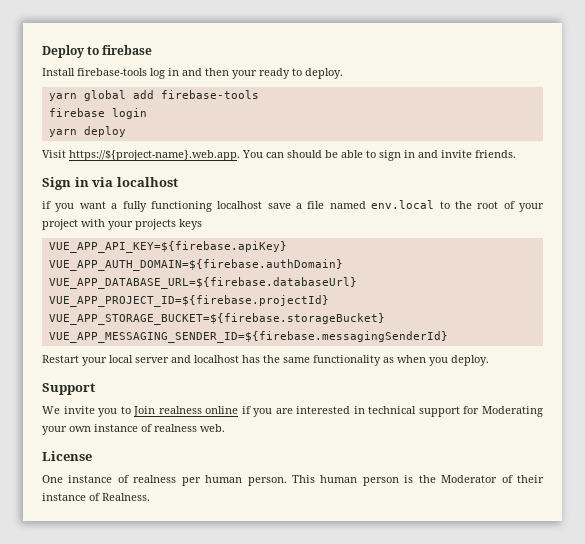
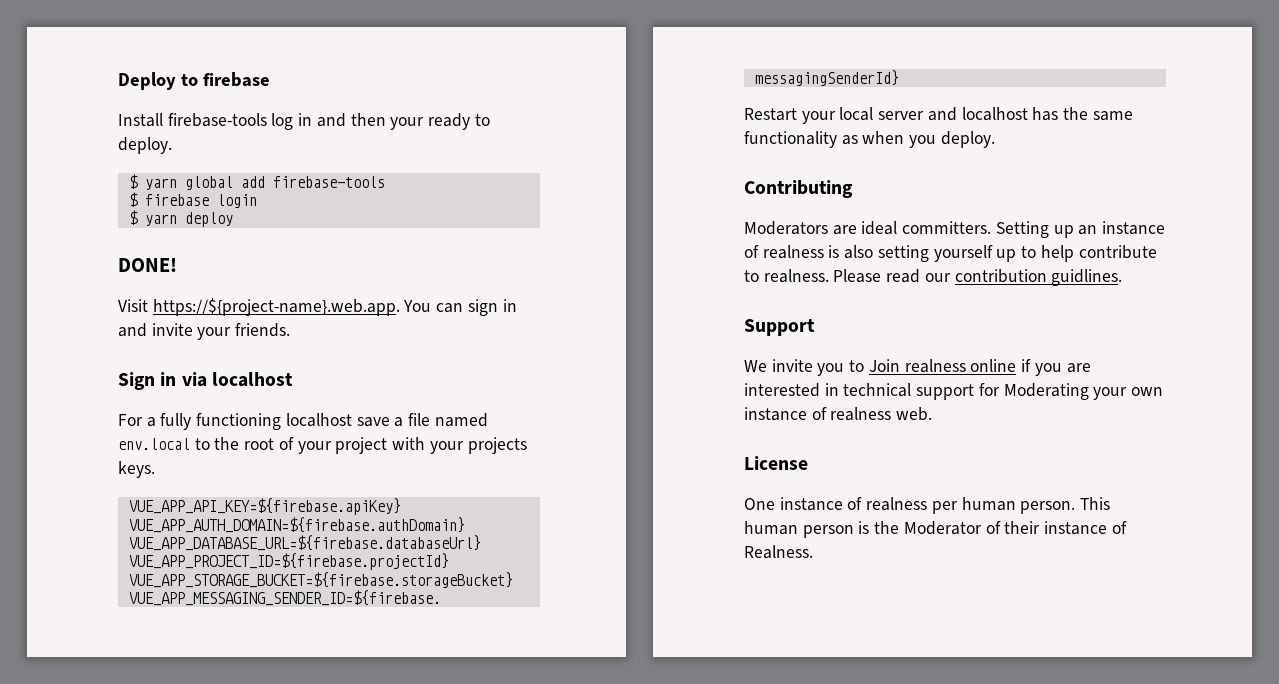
(343, 73) none -> [128,174,138,189] $
(259, 94) none -> [128,192,138,207] $
(147, 113) none -> [128,210,138,225] $
(126, 131) none -> [118,258,177,272] // DONE!
[287,150,376,158] should be able to -> (464, 308) none
(472, 154) none -> [197,327,232,340] your
[42,201,106,212] if you want -> [118,414,143,426] For
[179,219,202,230] keys -> [118,461,155,478] keys.
(489, 360) none -> [744,180,853,198] [744,221,1166,238] [744,245,1157,262] [744,269,1123,286] // Contributing // Moderators are ideal committers. Setting up an instance of realness is also setting yourself up to help contribute to realness. Please read our contribution guidlines.

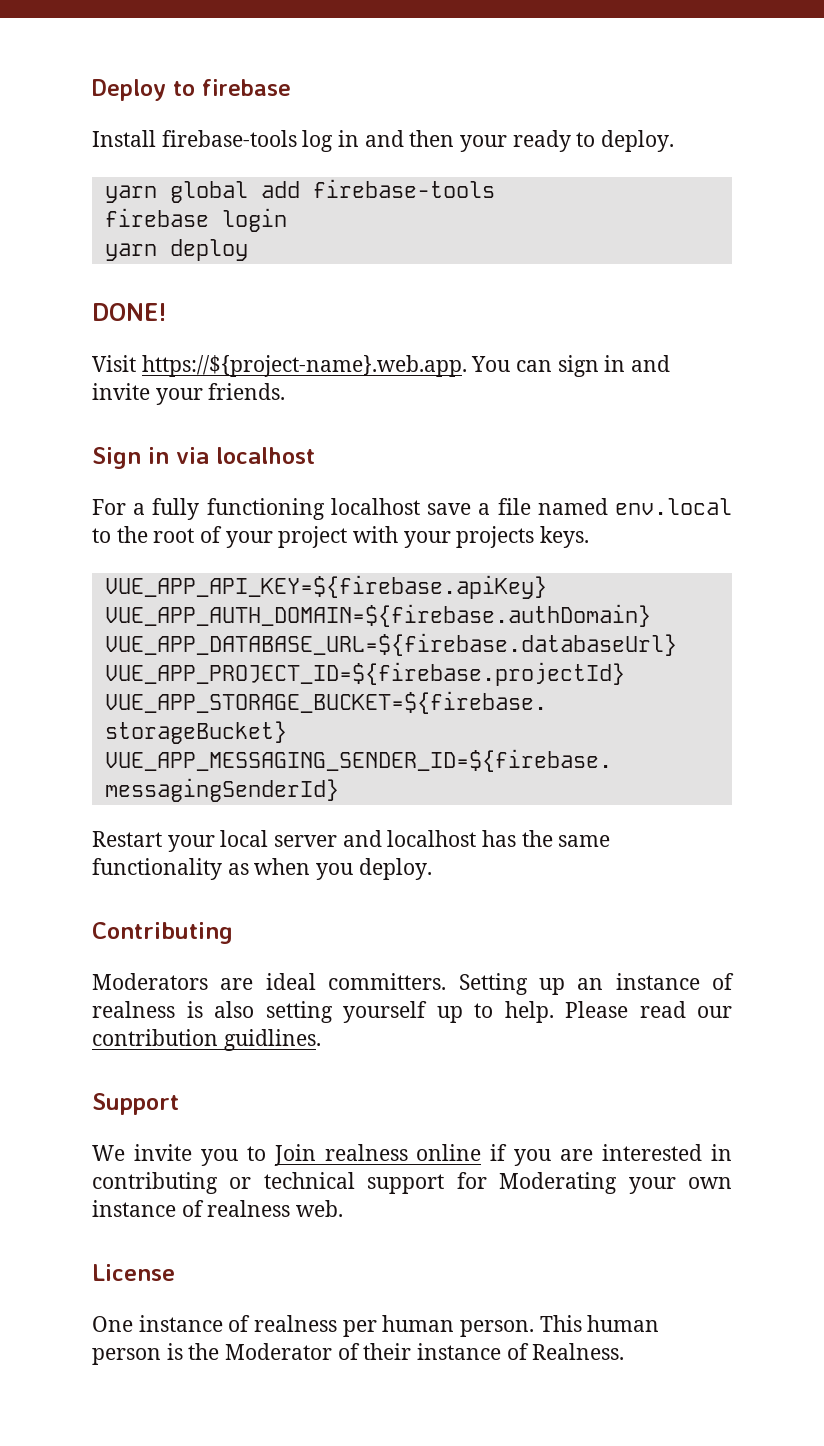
[128,174,138,189] $ -> (675, 141) none
[128,192,138,207] $ -> (495, 188) none
[128,210,138,225] $ -> (287, 220) none
[1040,245,1157,262] [744,269,829,283] help contribute to realness. -> [504,1001,554,1023] help.
(839, 389) none -> [92,1172,252,1194] contributing or

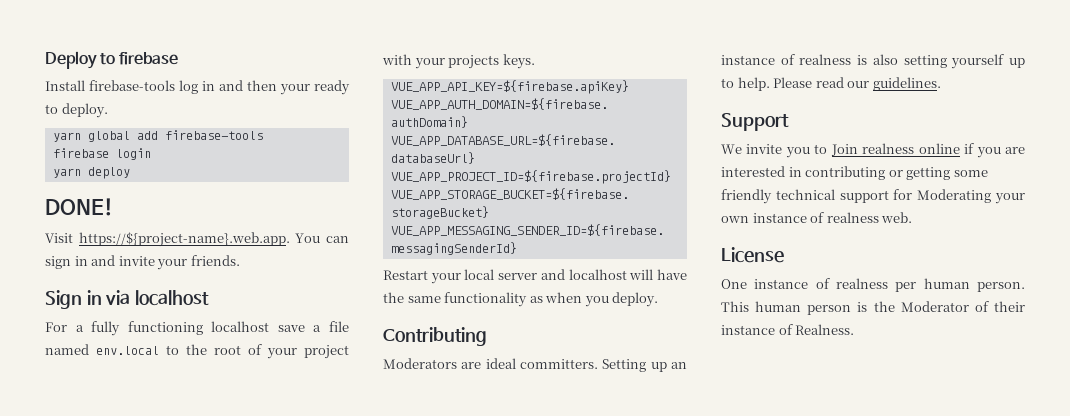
[482,830,517,847] has -> [629,269,687,280] will have
[92,1029,321,1051] contribution guidlines. -> [872,77,941,91] guidelines.
(252, 1183) none -> [906,167,988,180] [721,189,772,204] getting some friendly

